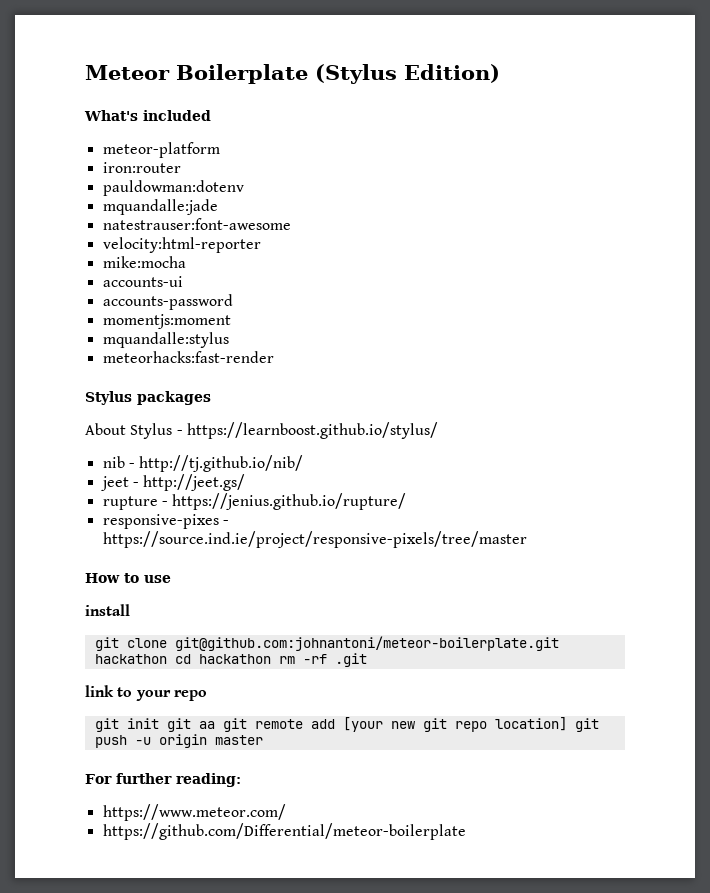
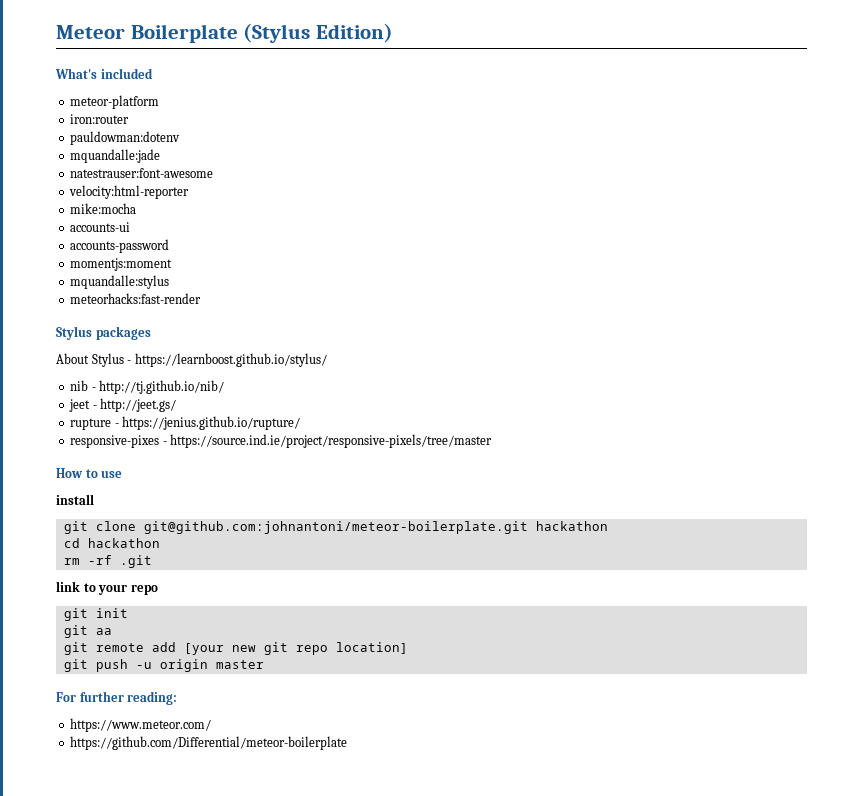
(167, 659) none -> (608, 526) //
(271, 659) none -> (160, 543) //
(159, 723) none -> (128, 613) //
(215, 725) none -> (112, 631) //
(567, 724) none -> (408, 648) //

